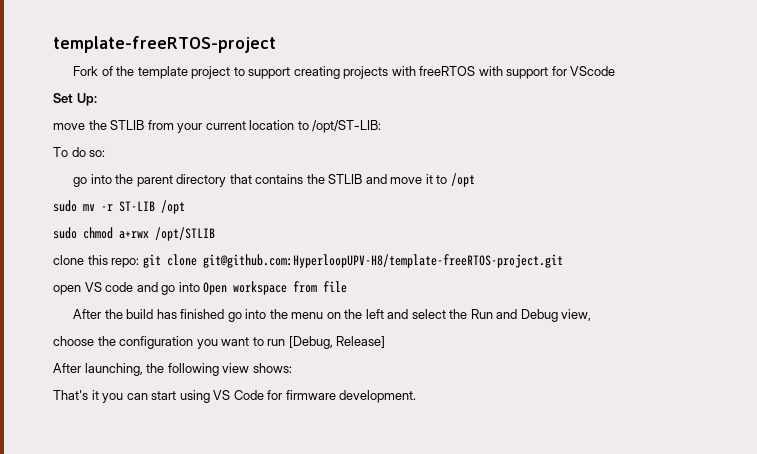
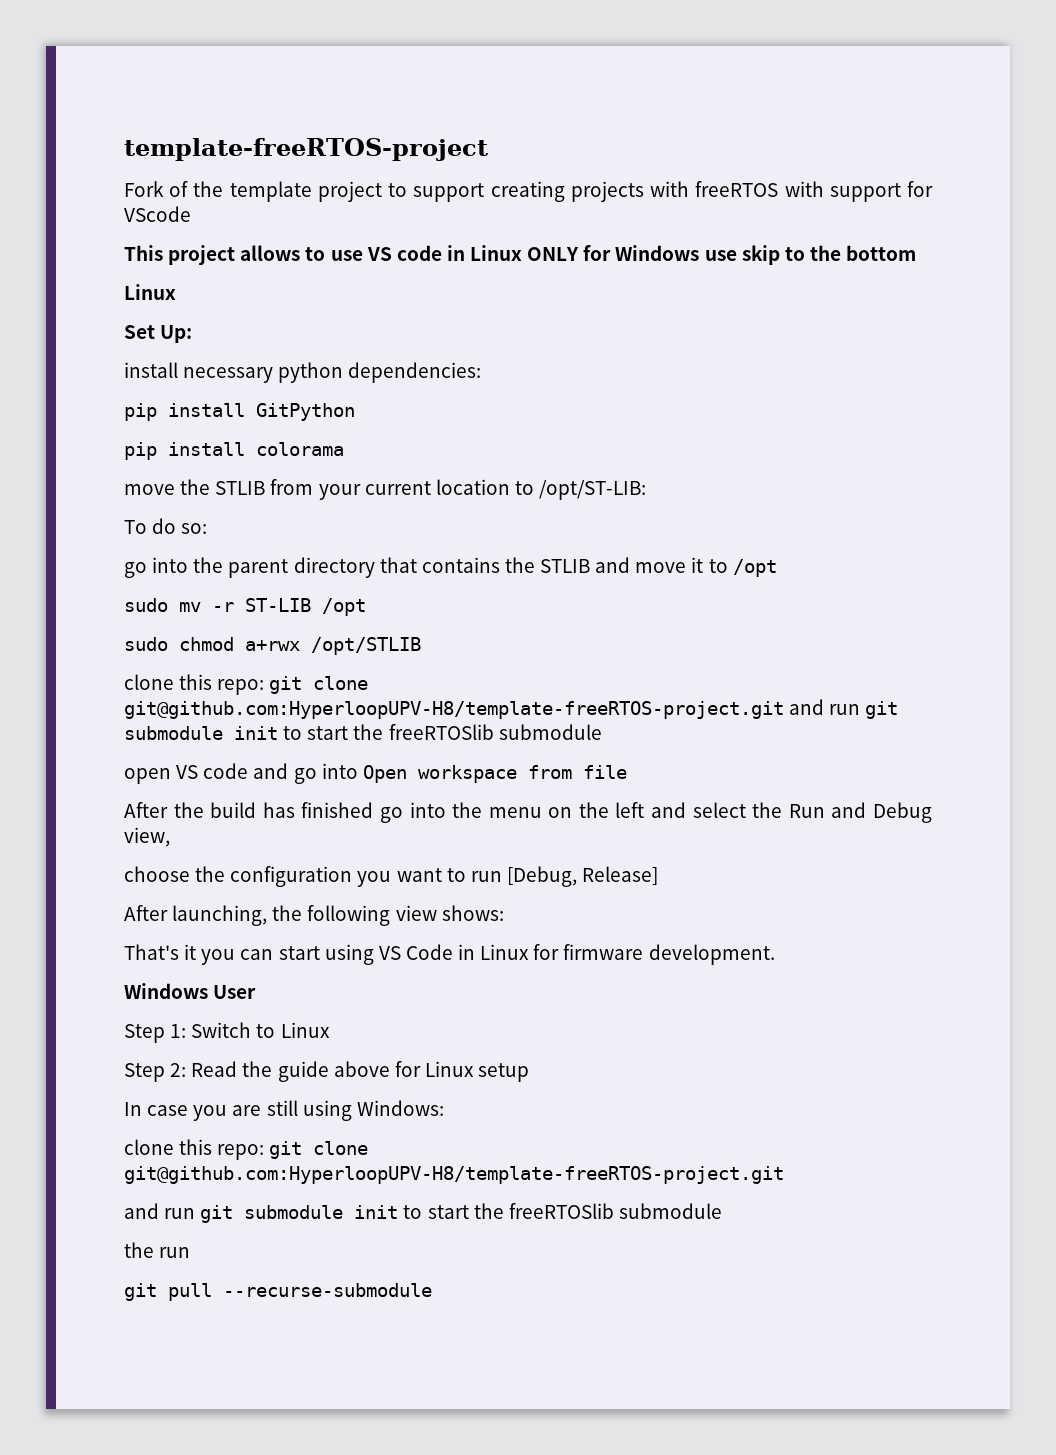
[53,93,97,106] Set Up: -> [124,245,917,265] [124,284,176,300] [124,325,193,343] [124,362,482,383] [124,403,355,421] [124,442,344,460] This project allows to use VS code in Linux ONLY for Windows use skip to the bottom // Linux // Set Up: // install necessary python dependencies: // pip install GitPython // pip install colorama
(563, 261) none -> [789,699,899,719] [124,724,602,740] and run git submodule init to start the freeRTOSlib submodule
(264, 395) none -> [458,944,530,960] in Linux
(417, 396) none -> [124,983,257,999] [124,1022,330,1043] [124,1061,530,1082] [124,1100,444,1121] [124,1139,369,1160] [124,1166,784,1184] [124,1203,722,1223] [124,1242,191,1258] [124,1283,432,1301] // Windows User // Step 1: Switch to Linux // Step 2: Read the guide above for Linux setup // In case you are still using Windows: // clone this repo: git clone git@github.com:HyperloopUPV-H8/template-freeRTOS-project.git // and run git submodule init to start the freeRTOSlib submodule // the run // git pull --recurse-submodule

